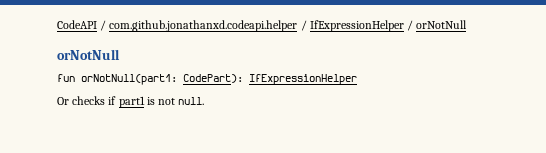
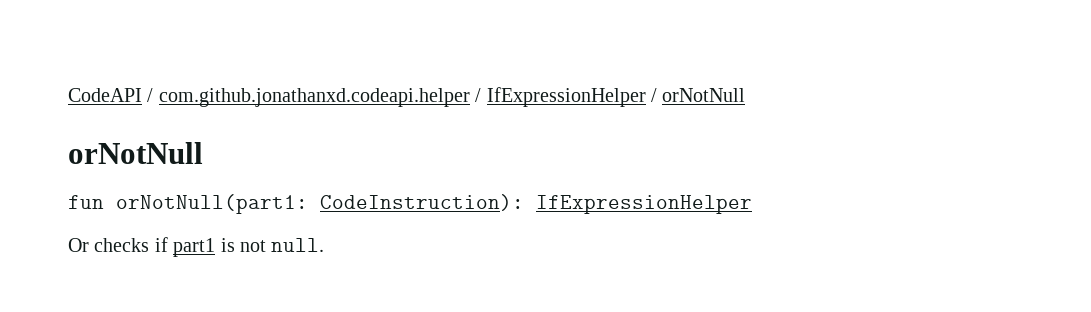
[183,74,243,83] CodePart): -> [320,194,524,211] CodeInstruction):

